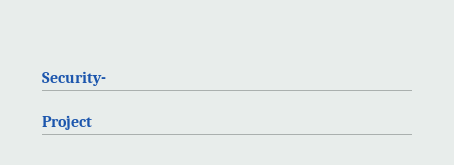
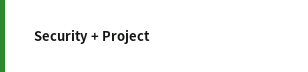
[42,71,106,86] Security- // -> [34,29,99,44] Security +

